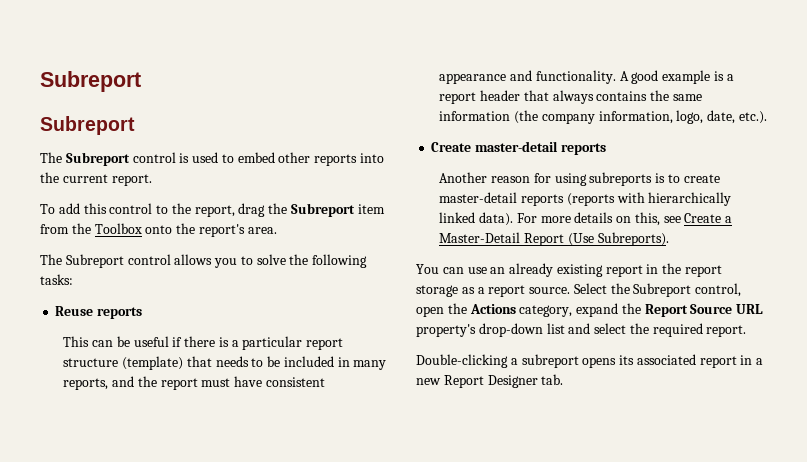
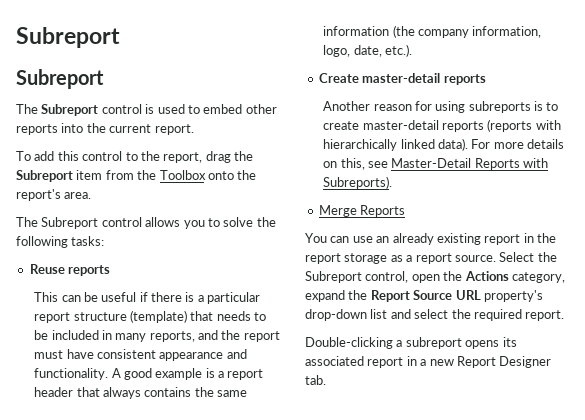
[684,213,733,223] [439,232,594,246] Create a Master-Detail Report (Use -> [391,158,549,170] Master-Detail Reports with
(669, 239) none -> [318,205,406,217] // Merge Reports

